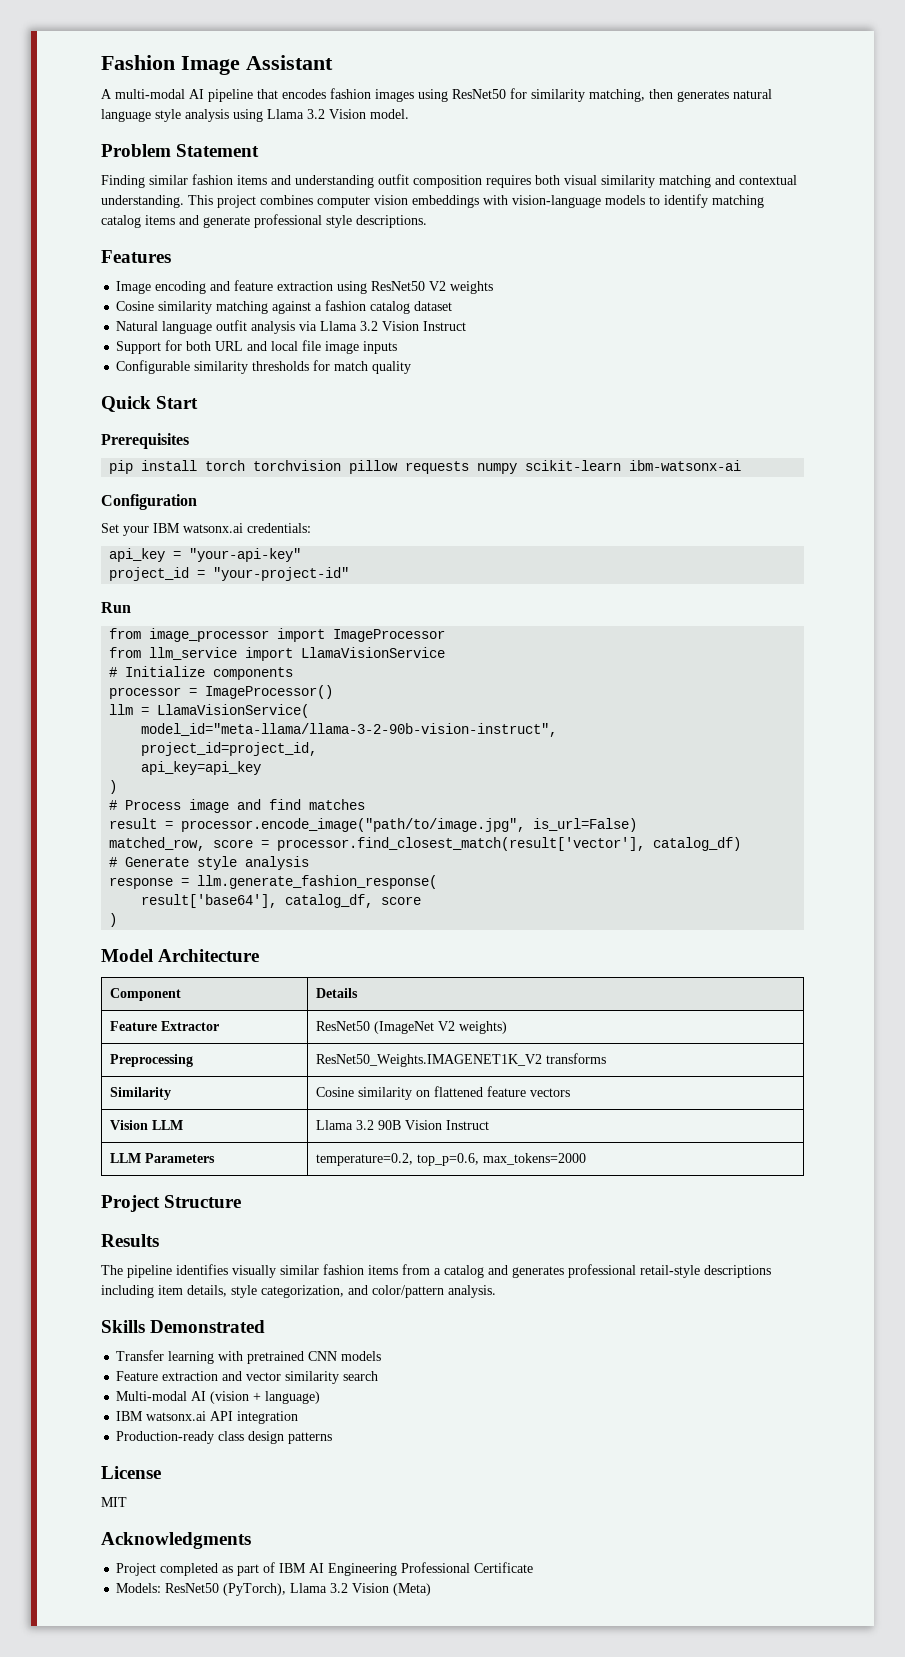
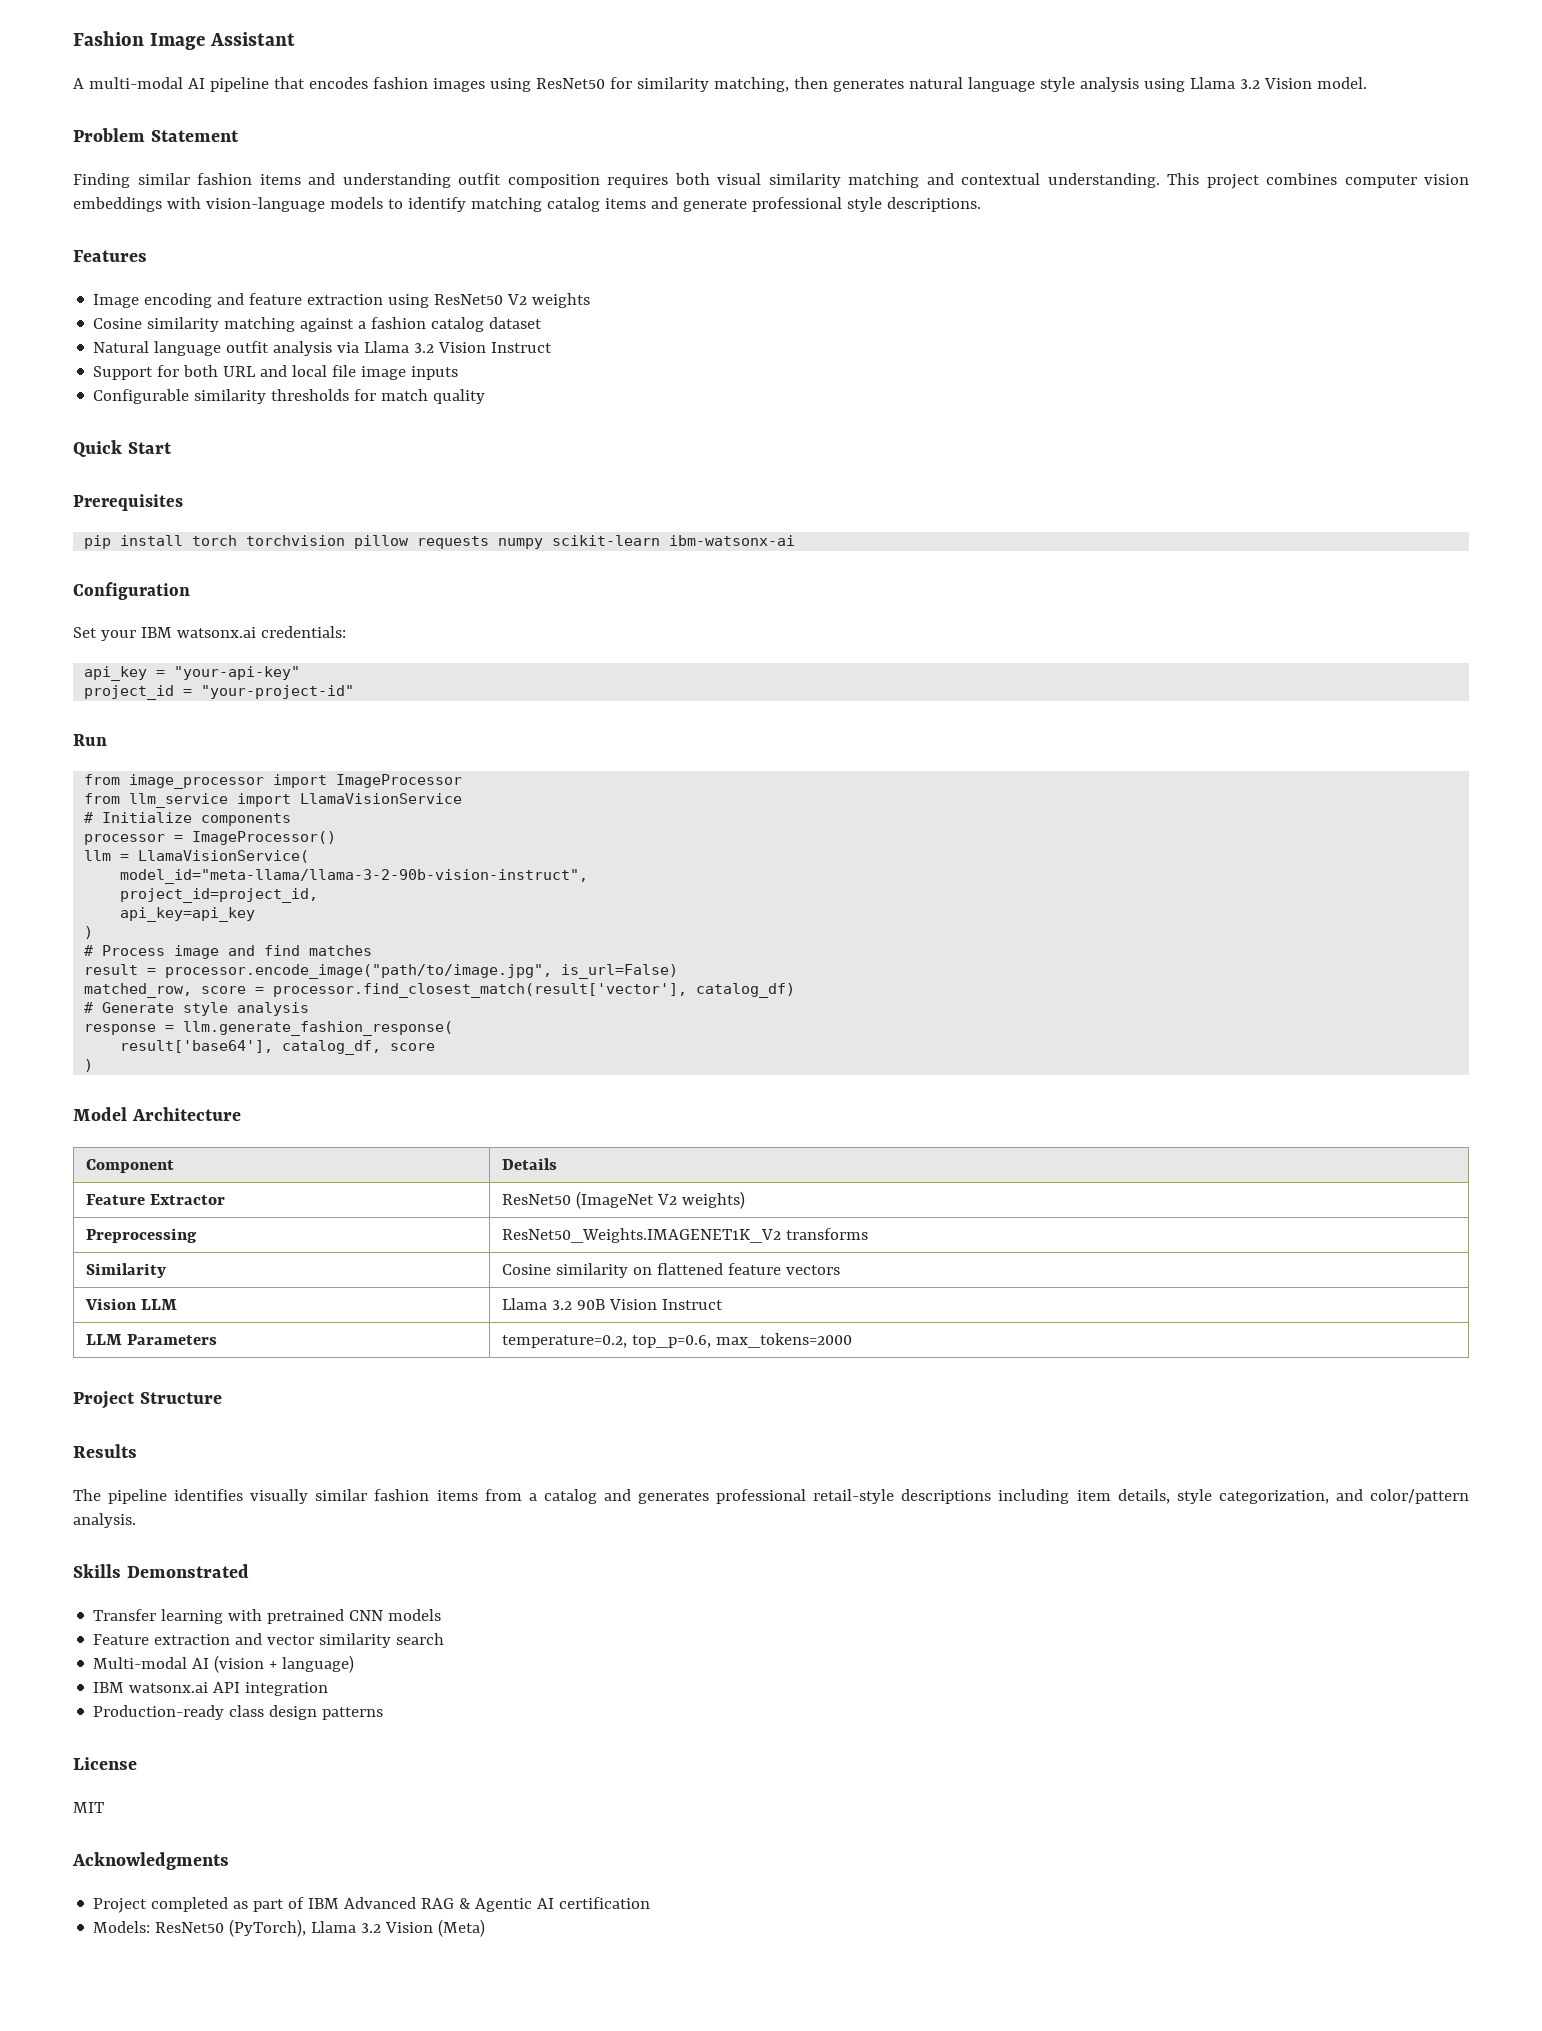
[309,1562,534,1576] AI Engineering Professional Certificate -> [344,1897,651,1912] Advanced RAG & Agentic AI certification

